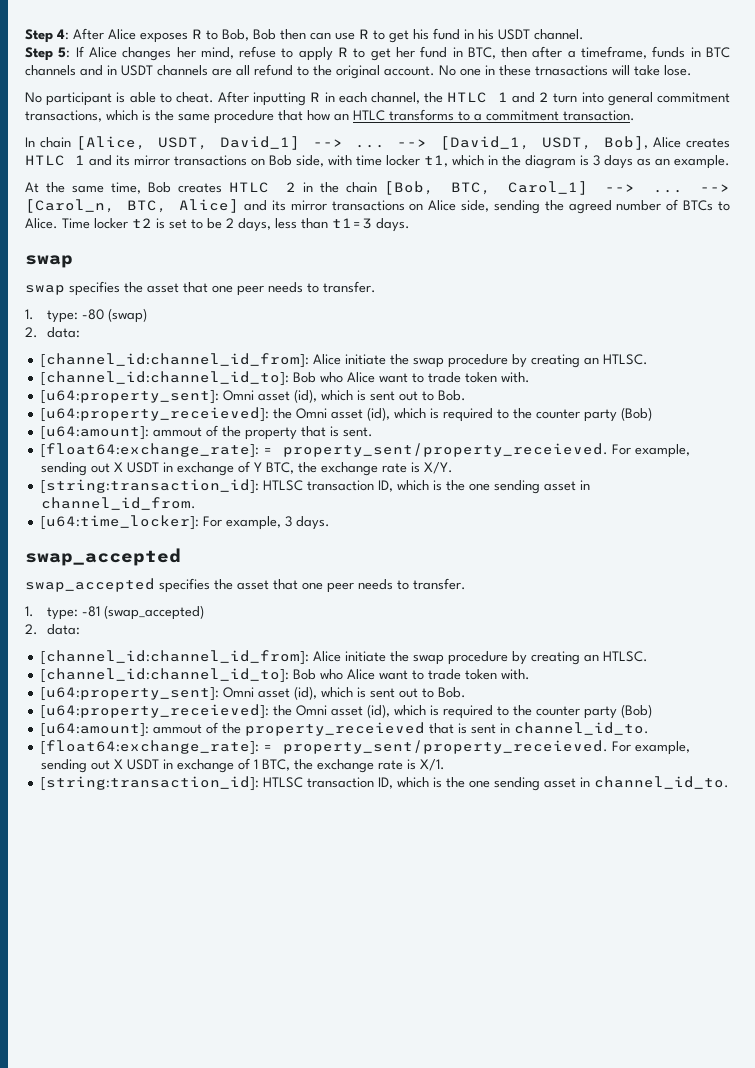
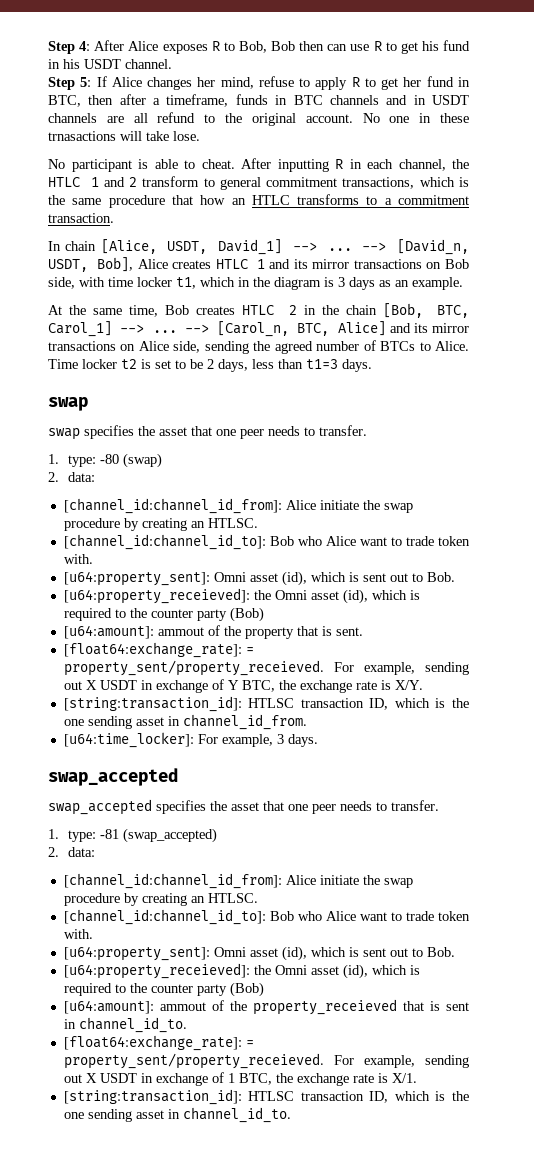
[553,92,604,103] turn into -> [142,176,215,187] transform to
[439,136,530,150] [David_1, -> [397,239,470,255] [David_n,

